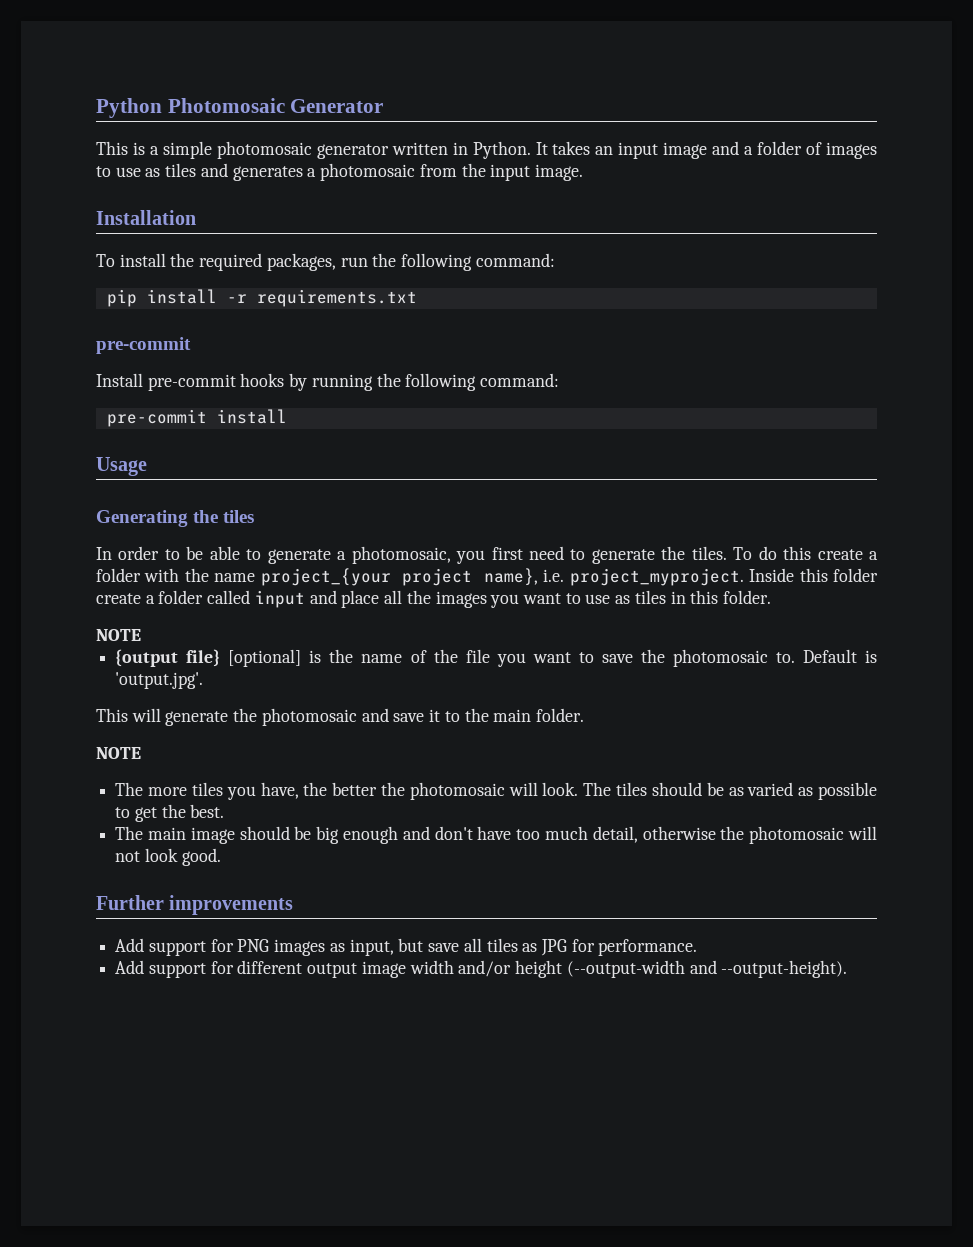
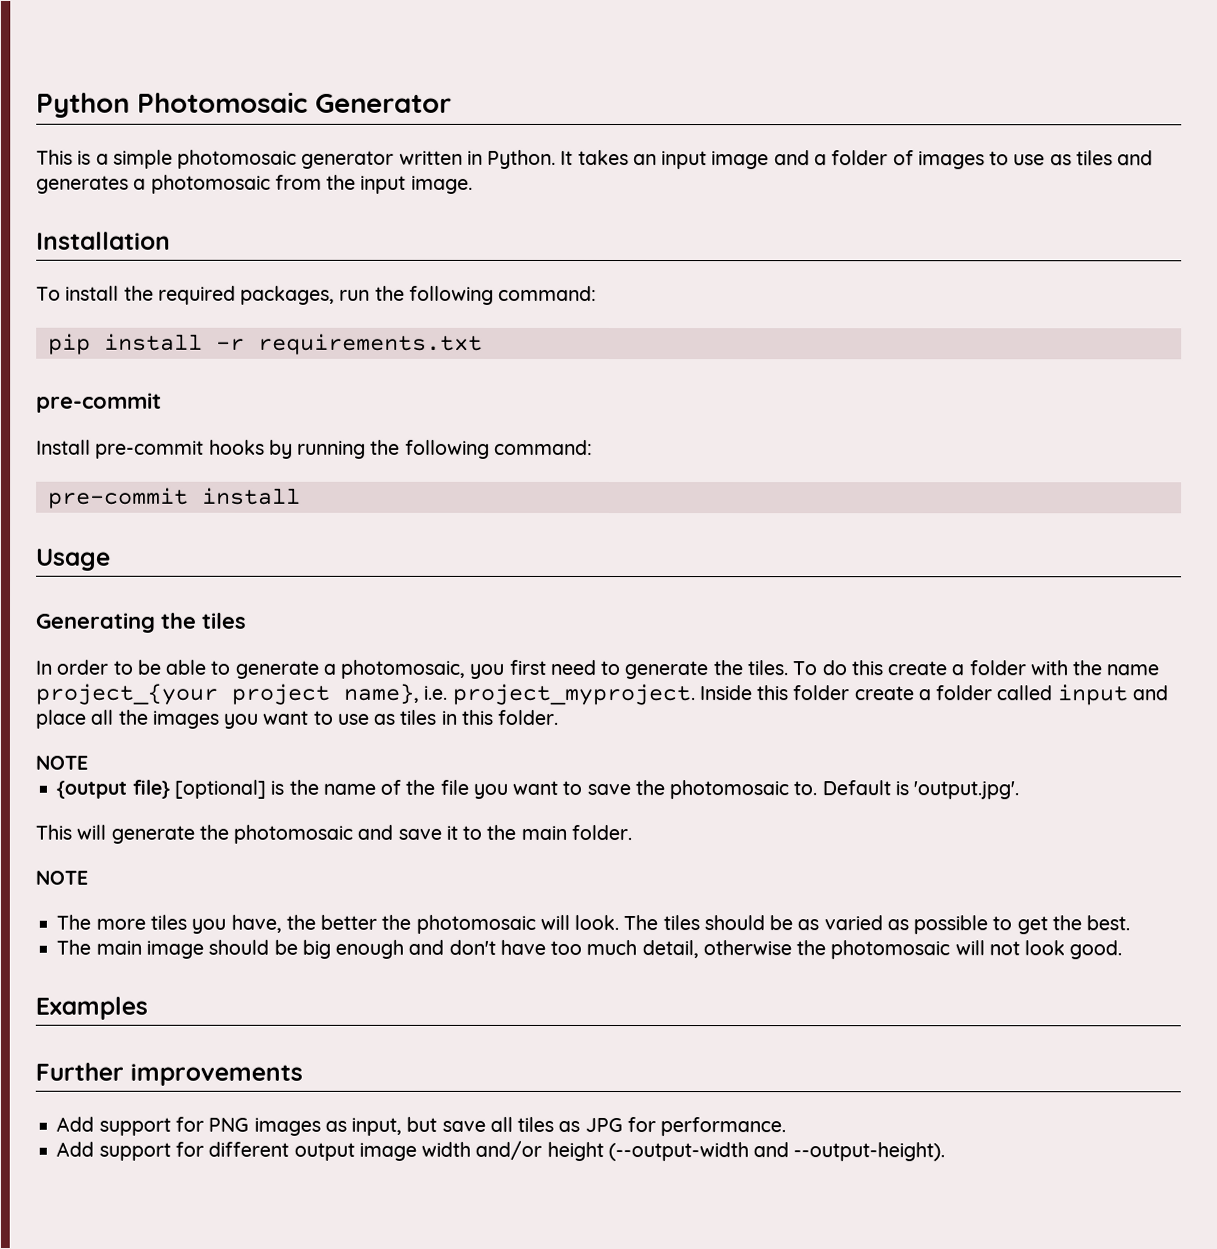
(221, 857) none -> [35,996,148,1020] // Examples

